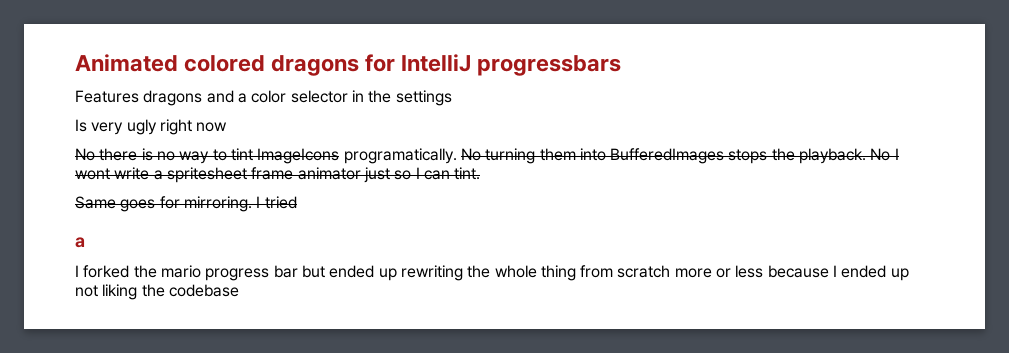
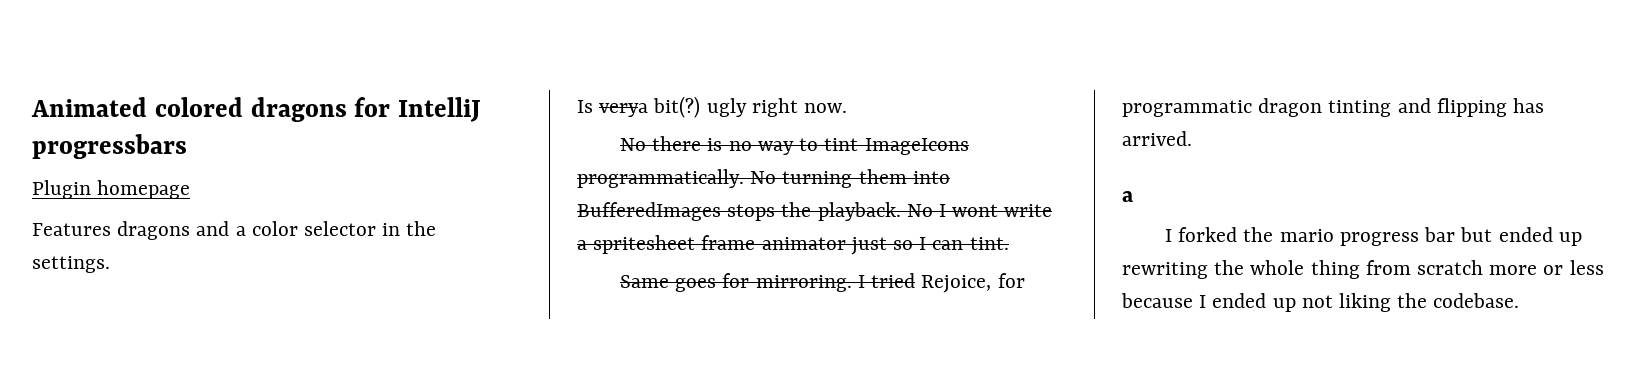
(622, 65) none -> [32,180,191,199] // Plugin homepage
[395,90,452,106] settings -> [32,256,110,273] settings.
[91,122,124,135] very -> [599,96,701,118] verya bit(?)
[196,122,228,132] now -> [804,103,848,113] now.
[343,148,457,164] programatically. -> [577,169,744,188] programmatically.
(297, 202) none -> [921,273,1025,293] [1122,98,1545,117] [1122,131,1192,146] Rejoice, for programmatic dragon tinting and flipping has arrived.
[168,284,239,297] codebase -> [1433,293,1520,308] codebase.

